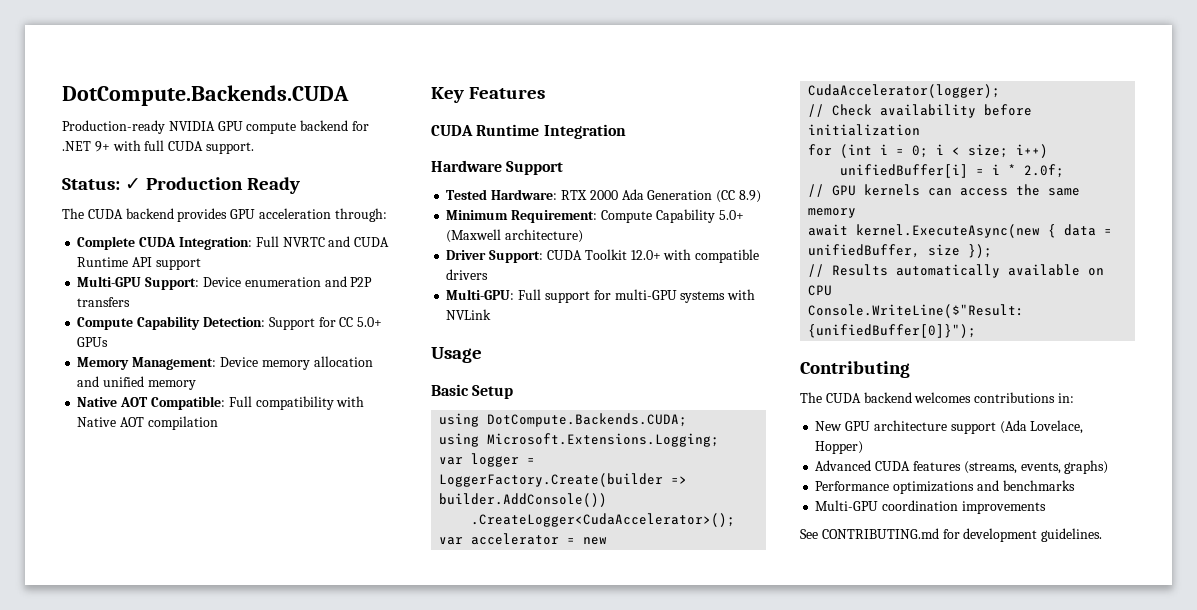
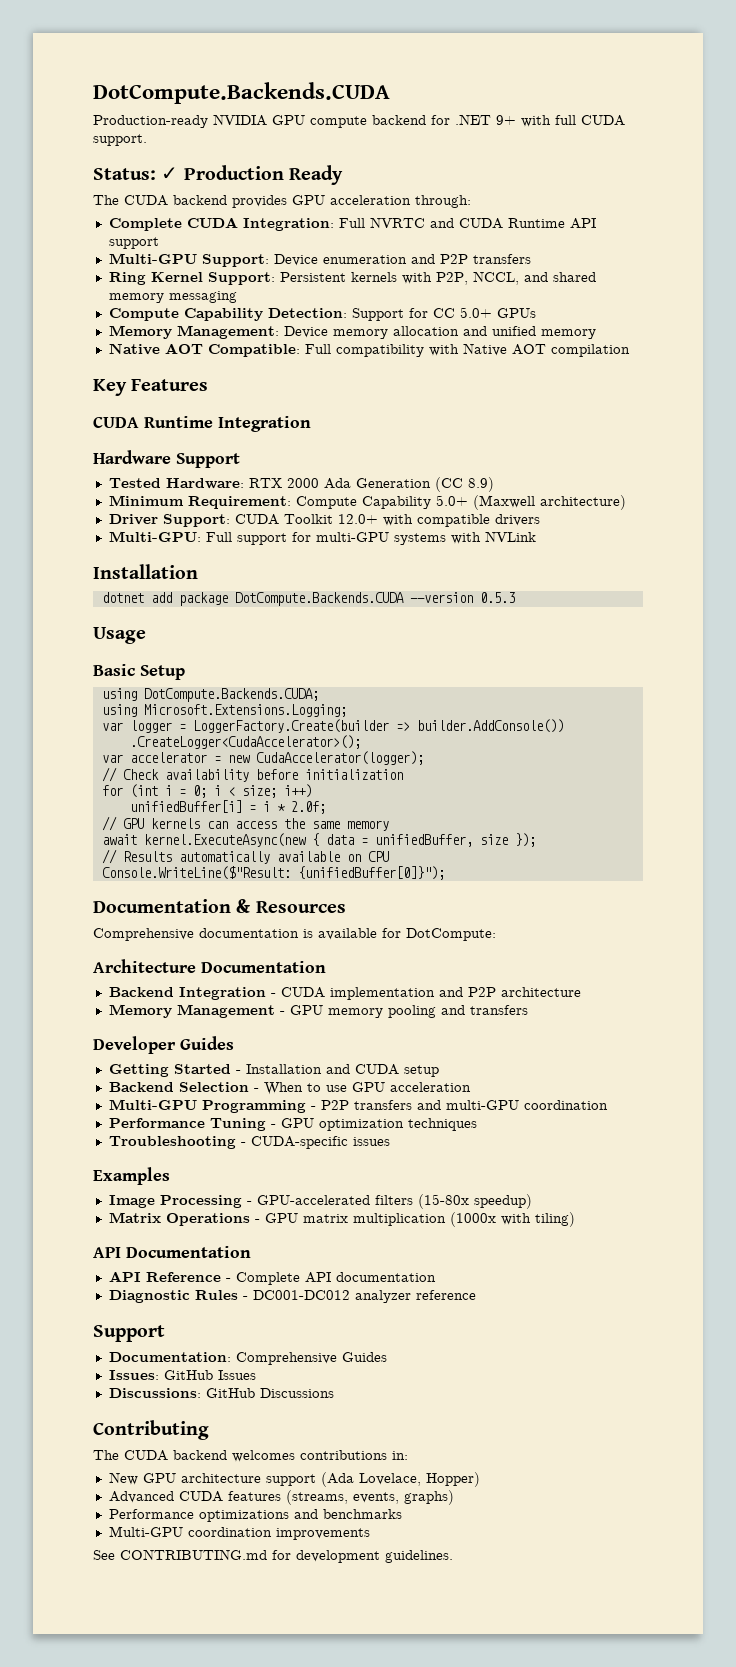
(131, 302) none -> [108,271,596,285] [108,291,237,303] // Ring Kernel Support: Persistent kernels with P2P, NCCL, and shared memory messaging
(492, 314) none -> [93,564,198,579] [101,592,515,606] // Installation // dotnet add package DotCompute.Backends.CUDA --version 0.5.3
(977, 331) none -> [93,899,346,913] [93,928,496,941] [93,959,326,973] [108,987,581,1000] [108,1004,528,1018] [93,1036,234,1054] [108,1064,439,1077] [108,1082,471,1095] [108,1099,608,1113] [108,1118,477,1131] [108,1136,390,1149] [93,1167,170,1185] [108,1194,532,1209] [108,1212,575,1227] [93,1246,251,1258] [108,1271,436,1285] [108,1290,476,1303] [93,1325,165,1342] [108,1352,387,1365] [108,1370,256,1380] [108,1388,334,1398] // Documentation & Resources // Comprehensive documentation is available for DotCompute: // Architecture Documentation // Backend Integration - CUDA implementation and P2P architecture // Memory Management - GPU memory pooling and transfers // Developer Guides // Getting Started - Installation and CUDA setup // Backend Selection - When to use GPU acceleration // Multi-GPU Programming - P2P transfers and multi-GPU coordination // Performance Tuning - GPU optimization techniques // Troubleshooting - CUDA-specific issues // Examples // Image Processing - GPU-accelerated filters (15-80x speedup) // Matrix Operations - GPU matrix multiplication (1000x with tiling) // API Documentation // API Reference - Complete API documentation // Diagnostic Rules - DC001-DC012 analyzer reference // Support // Documentation: Comprehensive Guides // Issues: GitHub Issues // Discussions: GitHub Discussions

